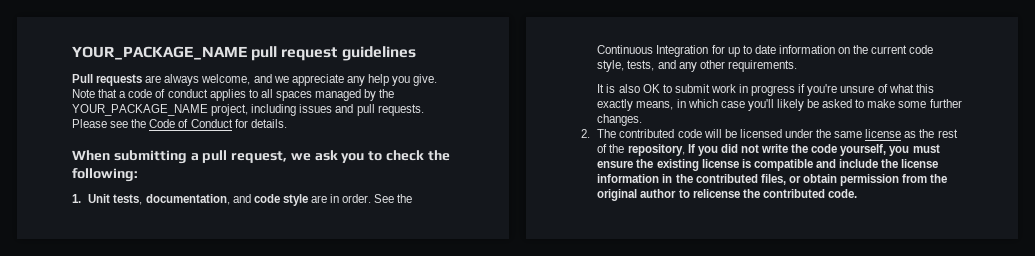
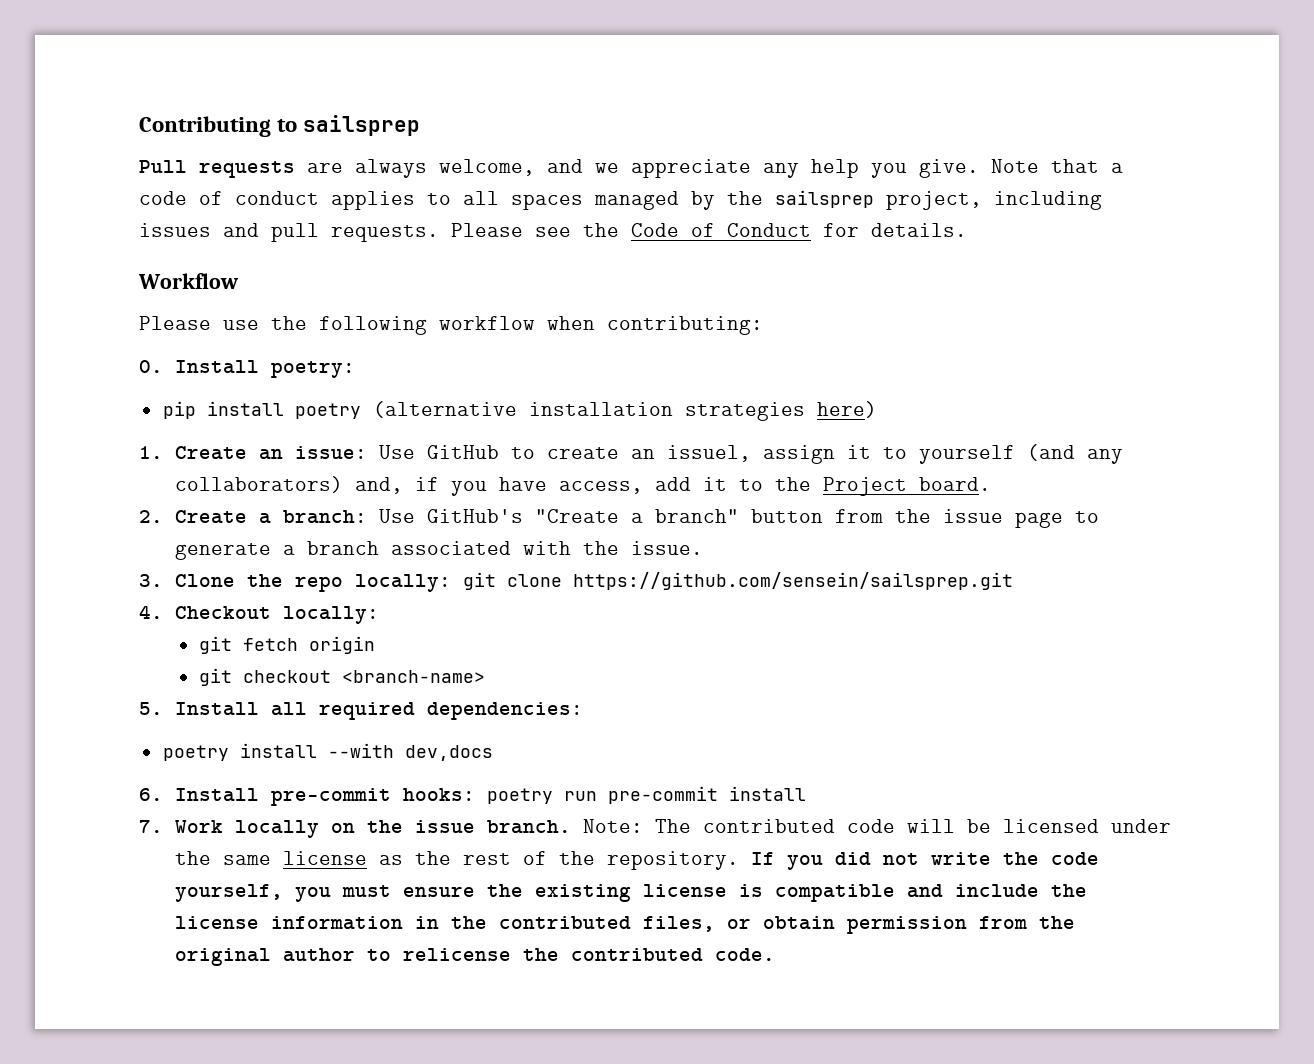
[72,46,416,61] YOUR_PACKAGE_NAME pull request guidelines -> [139,115,421,137] Contributing to sailsprep
[72,104,208,116] YOUR_PACKAGE_NAME -> [775,190,874,208] sailsprep
[72,150,450,164] [72,168,138,182] [72,194,413,206] [597,45,934,57] [597,60,797,72] [597,84,934,96] [597,99,962,111] [597,114,643,126] [581,129,590,138] When submitting a pull request, we ask you to check the following: // 1. Unit tests, documentation, and code style are in order. See the Continuous Integration for up to date information on the current code style, tests, and any other requirements. // It is also OK to submit work in progress if you're unsure of what this exactly means, in which case you'll likely be asked to make some further changes. // 2. -> [138,273,239,289] [139,316,763,335] [139,360,356,378] [162,401,877,421] [139,444,1124,464] [175,476,992,496] [139,509,1100,528] [175,541,704,560] [139,572,1014,592] [139,605,380,624] [199,636,376,654] [199,668,486,686] [139,702,584,720] [162,743,493,761] [139,786,807,806] [139,819,644,838] Workflow // Please use the following workflow when contributing: // 0. Install poetry: // pip install poetry (alternative installation strategies here) // 1. Create an issue: Use GitHub to create an issuel, assign it to yourself (and any collaborators) and, if you have access, add it to the Project board. // 2. Create a branch: Use GitHub's "Create a branch" button from the issue page to generate a branch associated with the issue. // 3. Clone the repo locally: git clone https://github.com/sensein/sailsprep.git // 4. Checkout locally: // git fetch origin // git checkout <branch-name> // 5. Install all required dependencies: // poetry install --with dev,docs // 6. Install pre-commit hooks: poetry run pre-commit install // 7. Work locally on the issue branch. Note:
[627,144,685,156] repository, -> [607,851,740,870] repository.

